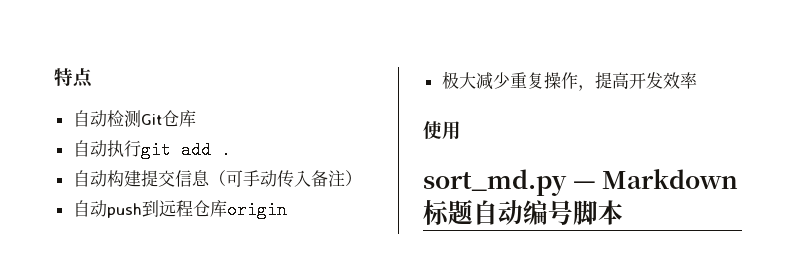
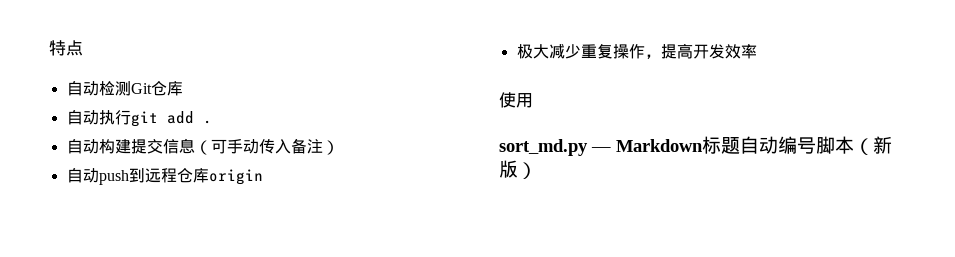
(623, 212) none -> [854,136,892,155] [499,160,537,179] （新版）

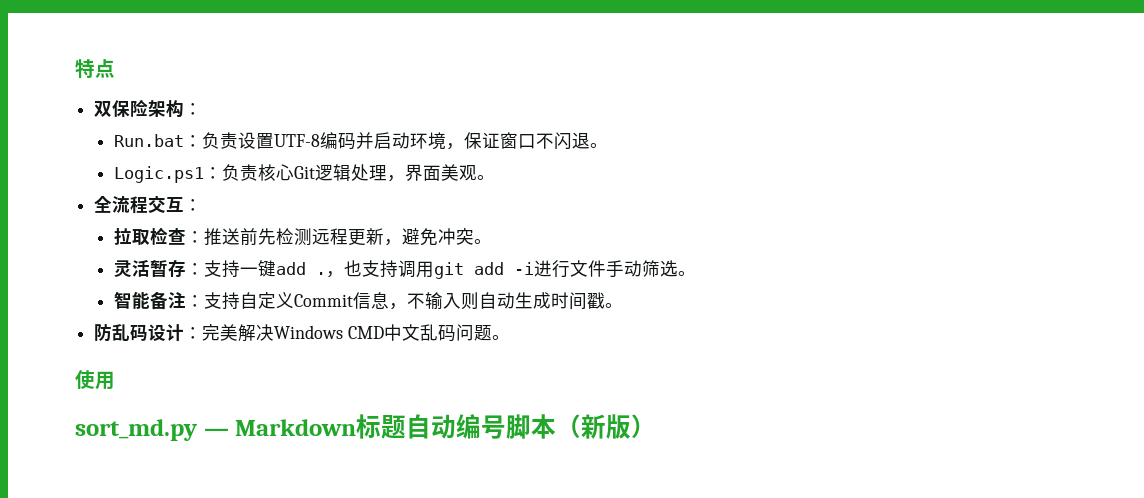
[66,81,183,96] [66,110,212,127] [66,138,339,155] [66,168,263,185] [516,43,757,59] 自动检测Git仓库 // 自动执行git add . // 自动构建提交信息（可手动传入备注） // 自动push到远程仓库origin // 极大减少重复操作，提高开发效率 -> [94,99,203,118] [113,132,608,150] [113,164,495,183] [94,195,203,214] [113,227,492,246] [113,259,696,279] [113,291,623,310] [94,324,510,342] 双保险架构： // Run.bat：负责设置UTF-8编码并启动环境，保证窗口不闪退。 // Logic.ps1：负责核心Git逻辑处理，界面美观。 // 全流程交互： // 拉取检查：推送前先检测远程更新，避免冲突。 // 灵活暂存：支持一键add .，也支持调用git add -i进行文件手动筛选。 // 智能备注：支持自定义Commit信息，不输入则自动生成时间戳。 // 防乱码设计：完美解决Windows CMD中文乱码问题。

